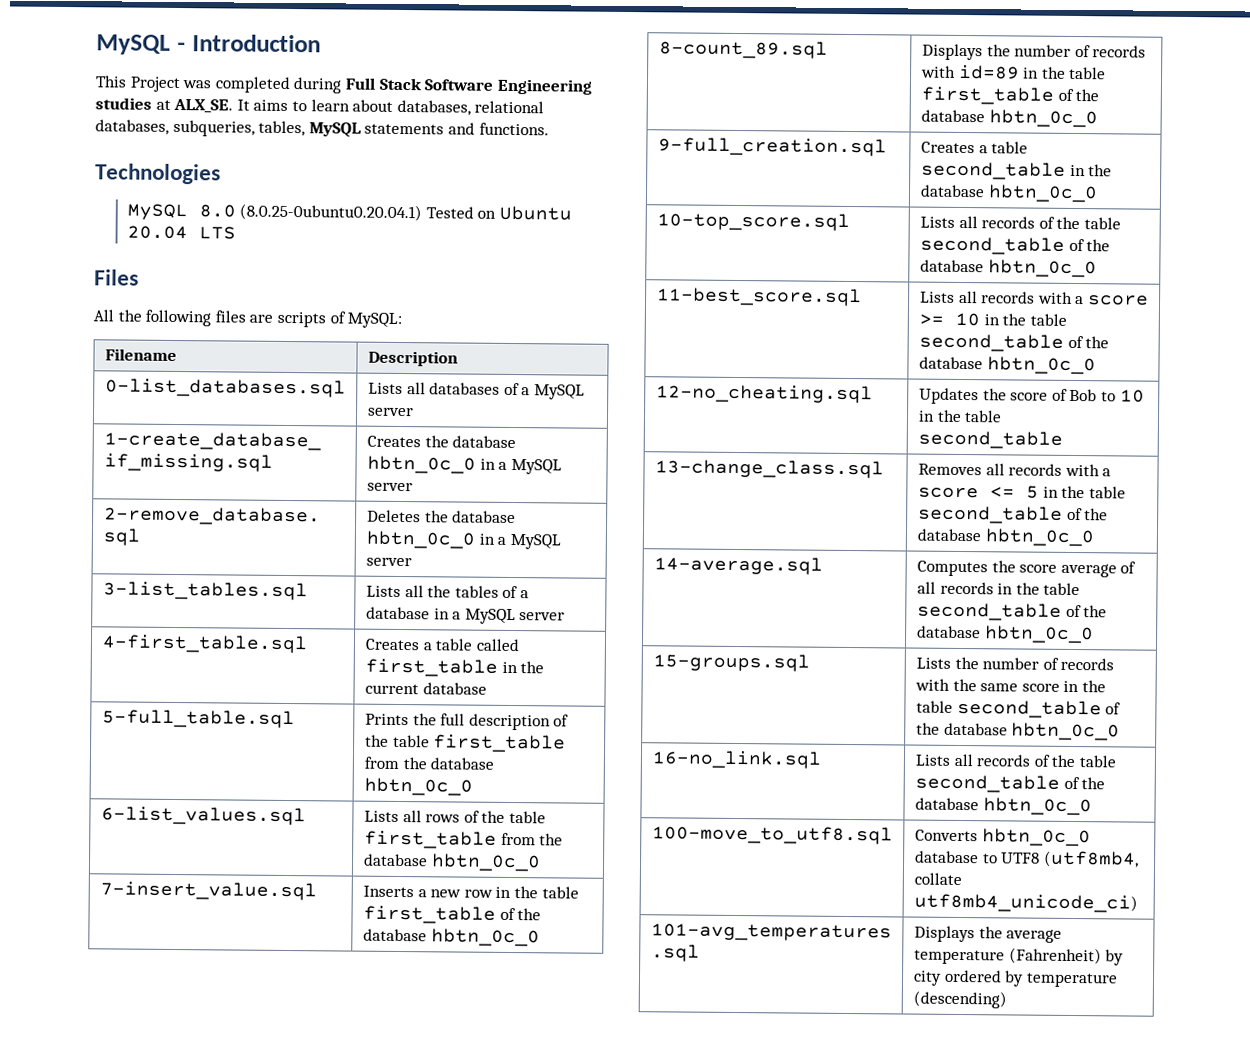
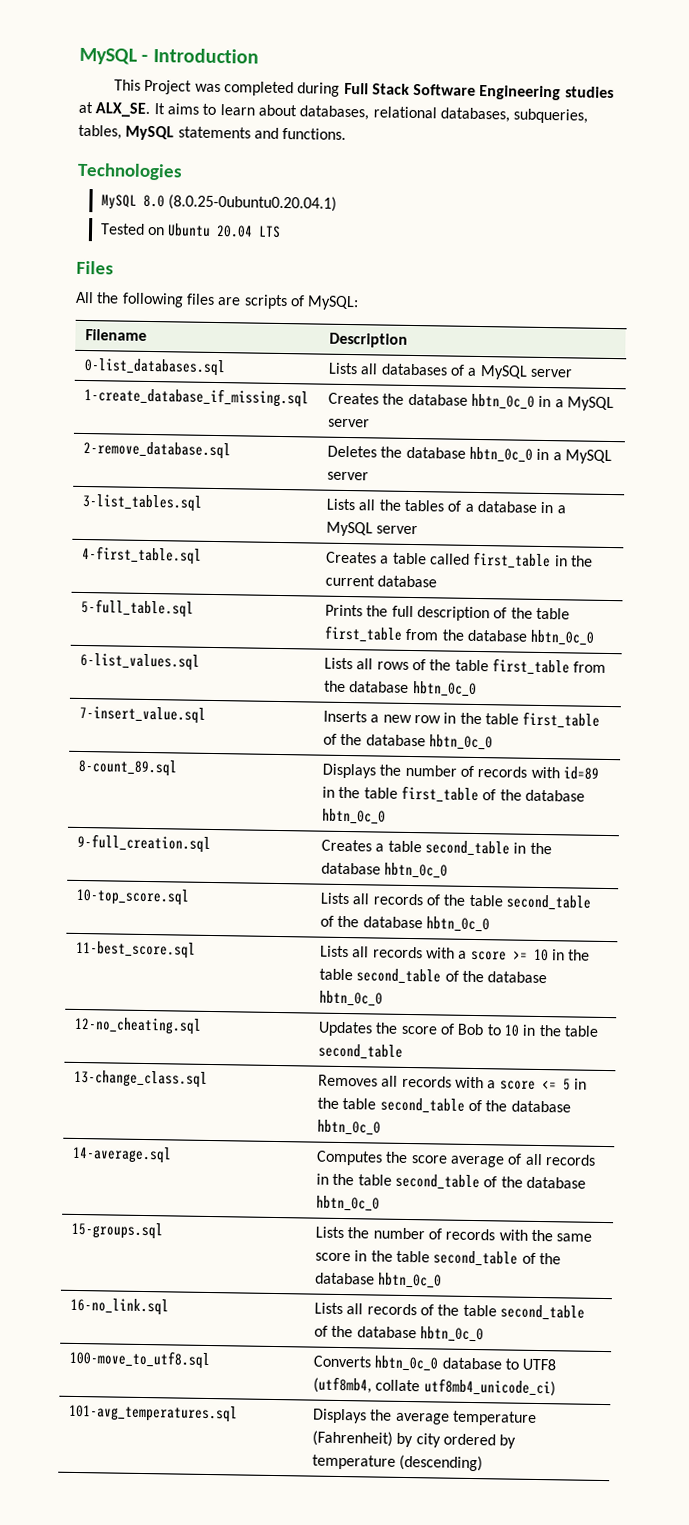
(423, 212) none -> (337, 203) //

